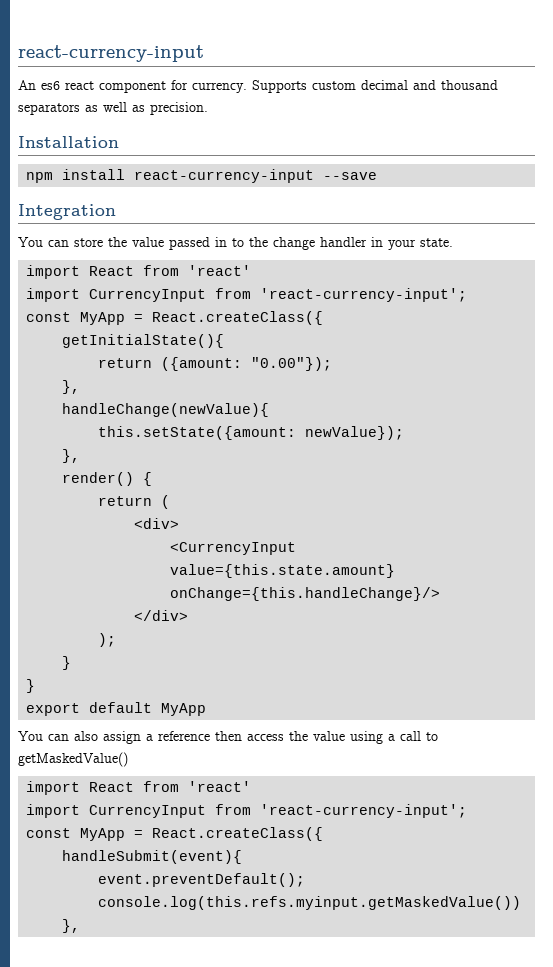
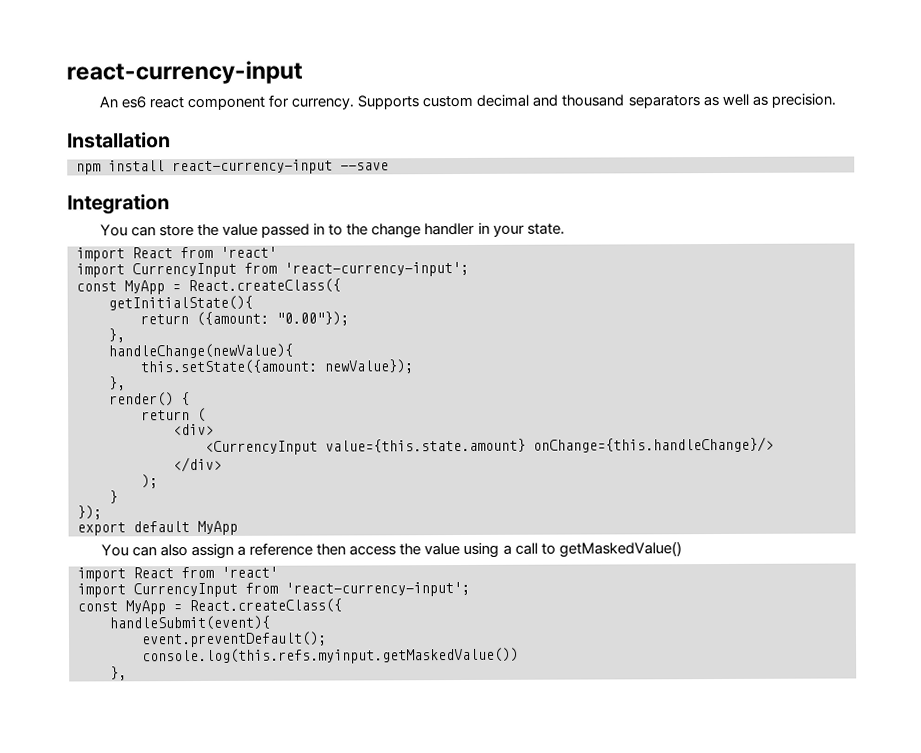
[26,679,36,693] } -> [77,505,102,520] });

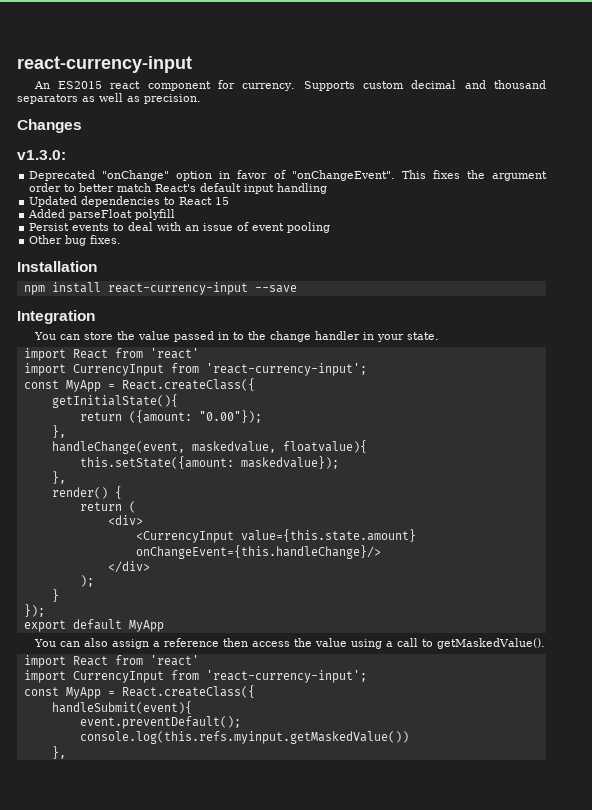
[121,96,147,109] es6 -> [57,81,102,89] ES2015
(836, 100) none -> [17,119,82,133] [17,150,66,160] [29,170,547,181] [29,183,328,194] [29,196,230,207] [28,209,176,220] [29,222,331,233] [29,235,122,246] // Changes // v1.3.0: // Deprecated "onChange" option in favor of "onChangeEvent". This fixes the argument order to better match React's default input handling // Updated dependencies to React 15 // Added parseFloat polyfill // Persist events to deal with an issue of event pooling // Other bug fixes.
[108,343,293,359] handleChange(newValue){ -> [51,440,367,454] handleChange(event, maskedvalue, floatvalue){
[324,359,413,374] newValue}); -> [240,456,339,469] maskedvalue});
[533,436,774,453] onChange={this.handleChange}/> -> [135,545,381,559] onChangeEvent={this.handleChange}/>
[558,541,682,558] getMaskedValue() -> [436,638,545,649] getMaskedValue().

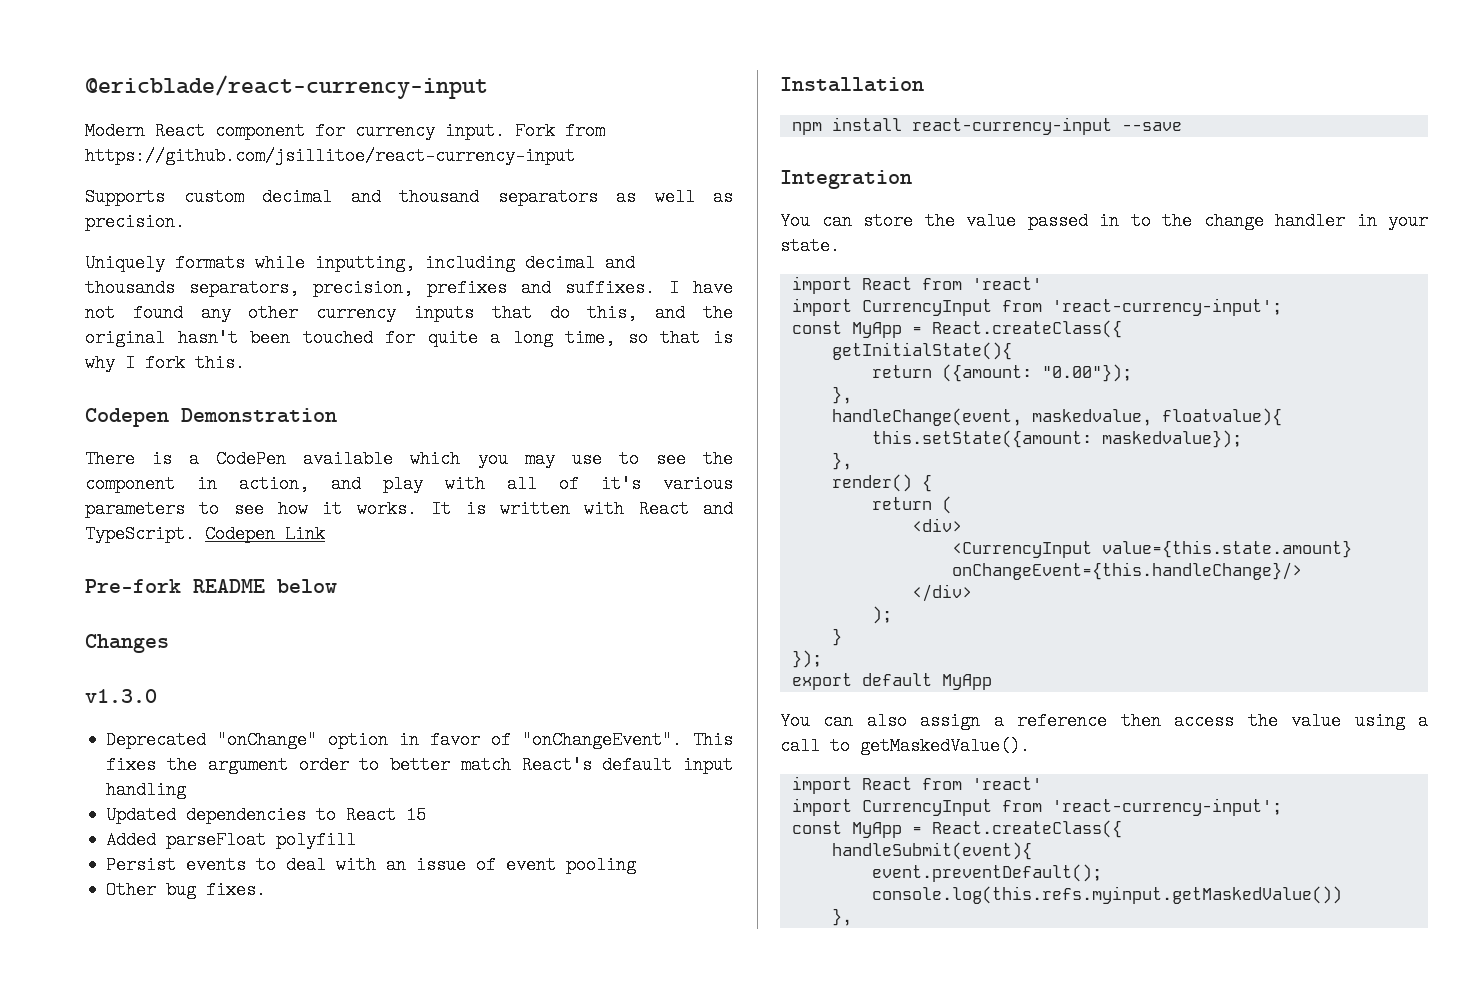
[17,56,192,73] [33,80,296,91] react-currency-input // An ES2015 react component for currency. -> [85,75,488,99] [85,122,605,140] [85,147,575,165] @ericblade/react-currency-input // Modern React component for currency input. Fork from https://github.com/jsillitoe/react-currency-input //
(201, 99) none -> [85,254,635,272] [85,279,733,297] [85,304,733,322] [85,329,733,347] [85,354,245,372] [85,408,337,427] [85,450,733,468] [85,475,733,493] [85,500,734,518] [85,525,325,543] [85,579,337,593] // Uniquely formats while inputting, including decimal and thousands separators, precision, prefixes and suffixes. I have not found any other currency inputs that do this, and the original hasn't been touched for quite a long time, so that is why I fork this. // Codepen Demonstration // There is a CodePen available which you may use to see the component in action, and play with all of it's various parameters to see how it works. It is written with React and TypeScript. Codepen Link // Pre-fork README below
[17,150,66,160] v1.3.0: -> [85,689,157,703] v1.3.0

